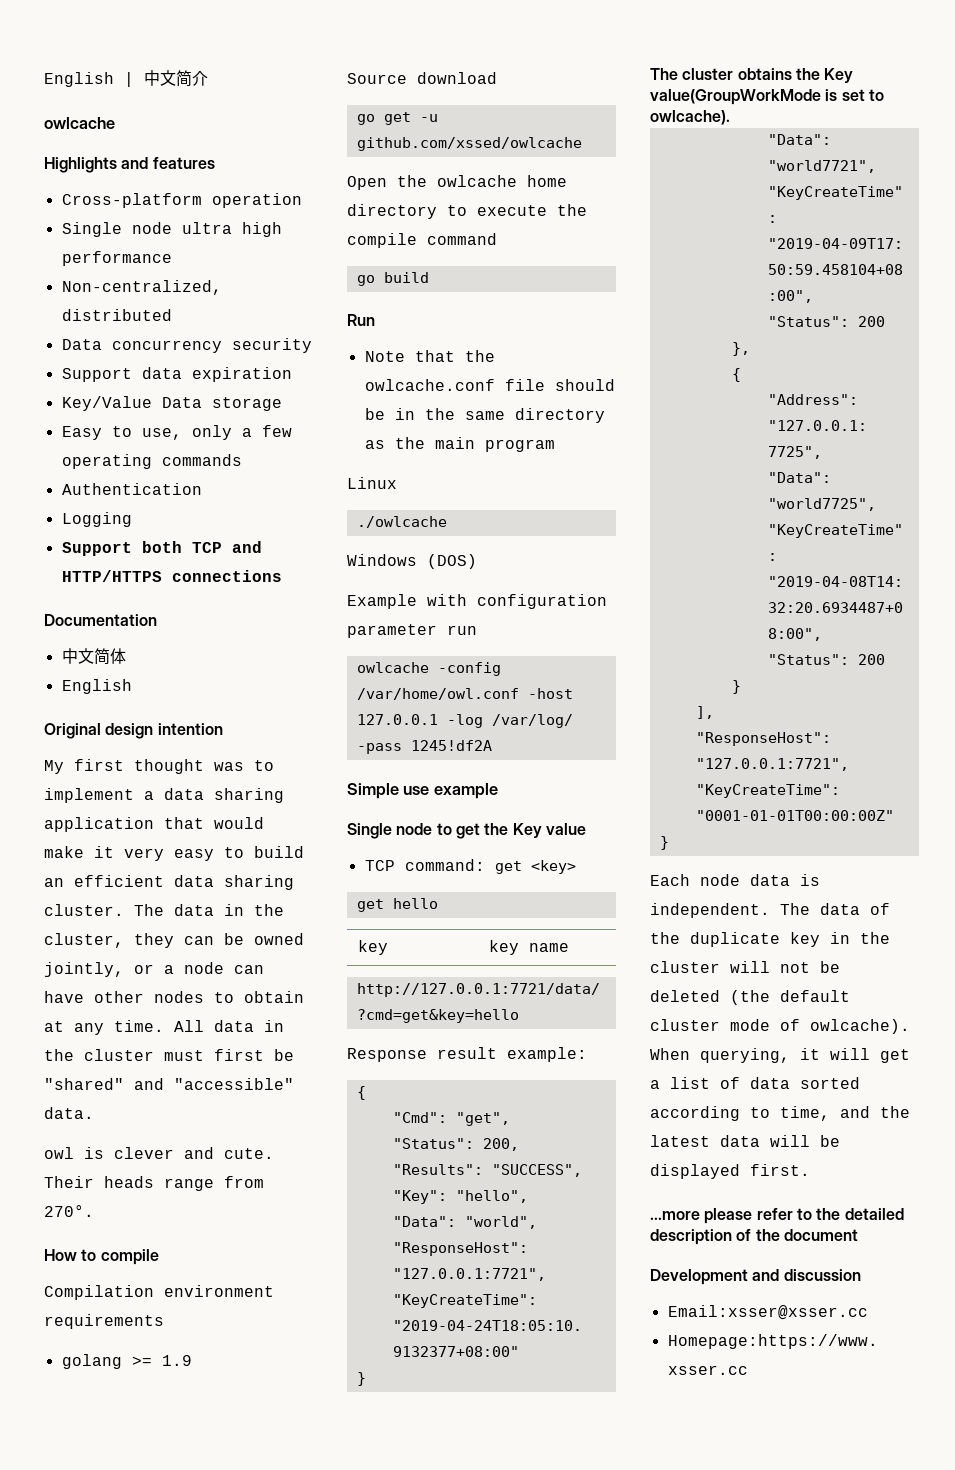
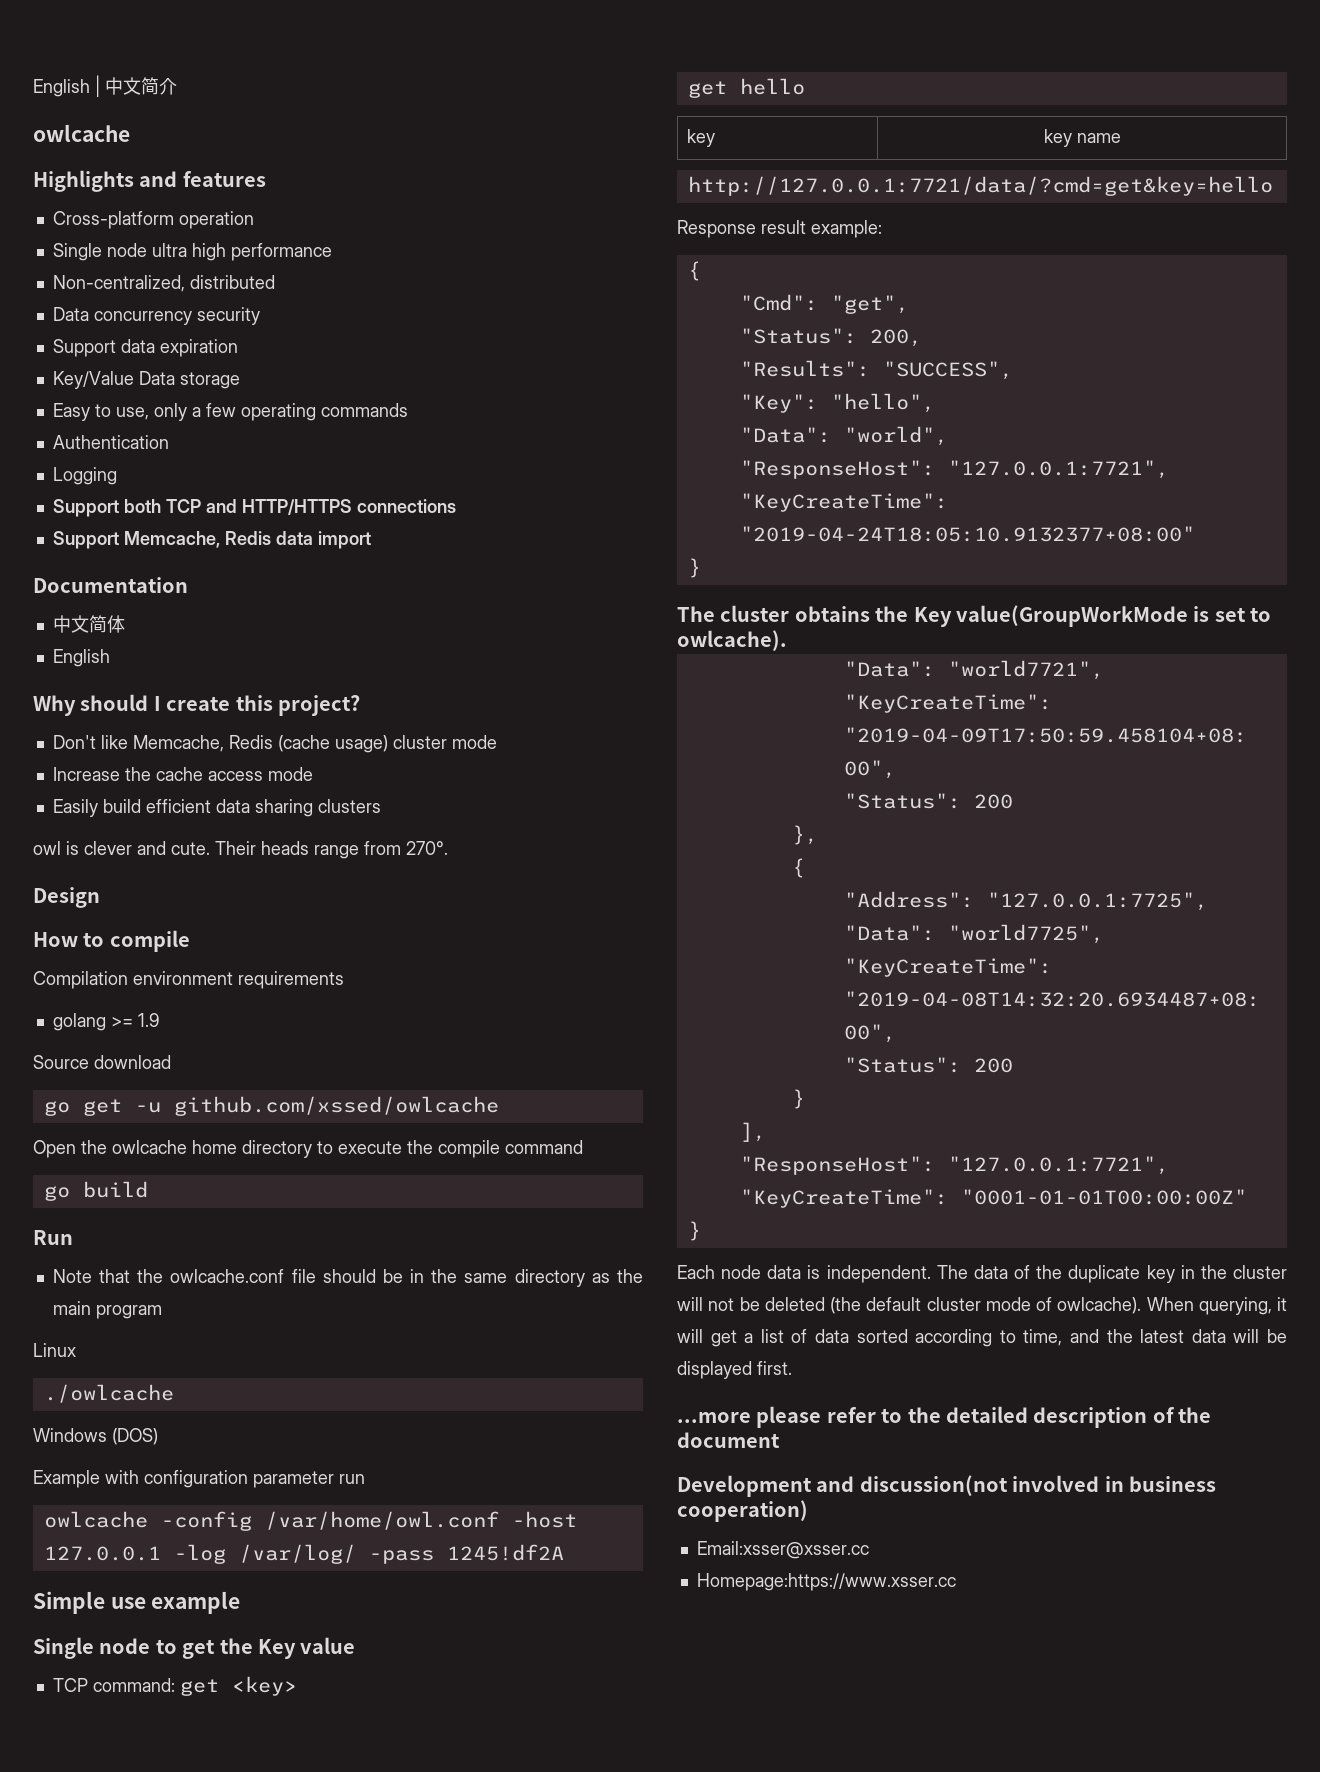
(282, 576) none -> [52,531,371,549] // Support Memcache, Redis data import
[44,723,223,739] [44,759,274,774] [44,788,284,803] [44,817,264,832] [44,846,304,861] [44,875,294,890] [44,904,284,916] [44,933,304,948] [44,962,264,977] [44,991,304,1003] [44,1020,284,1035] [44,1049,294,1061] [44,1078,294,1090] [44,1107,94,1119] Original design intention // My first thought was to implement a data sharing application that would make it very easy to build an efficient data sharing cluster. The data in the cluster, they can be owned jointly, or a node can have other nodes to obtain at any time. All data in the cluster must first be "shared" and "accessible" data. -> [33,694,360,716] [52,735,497,753] [52,767,313,781] [52,799,381,817] Why should I create this project? // Don't like Memcache, Redis (cache usage) cluster mode // Increase the cache access mode // Easily build efficient data sharing clusters
(94, 1211) none -> [33,887,100,908] // Design
[783,1269,861,1281] discussion -> [859,1475,1216,1496] [677,1500,808,1522] discussion(not involved in business cooperation)

